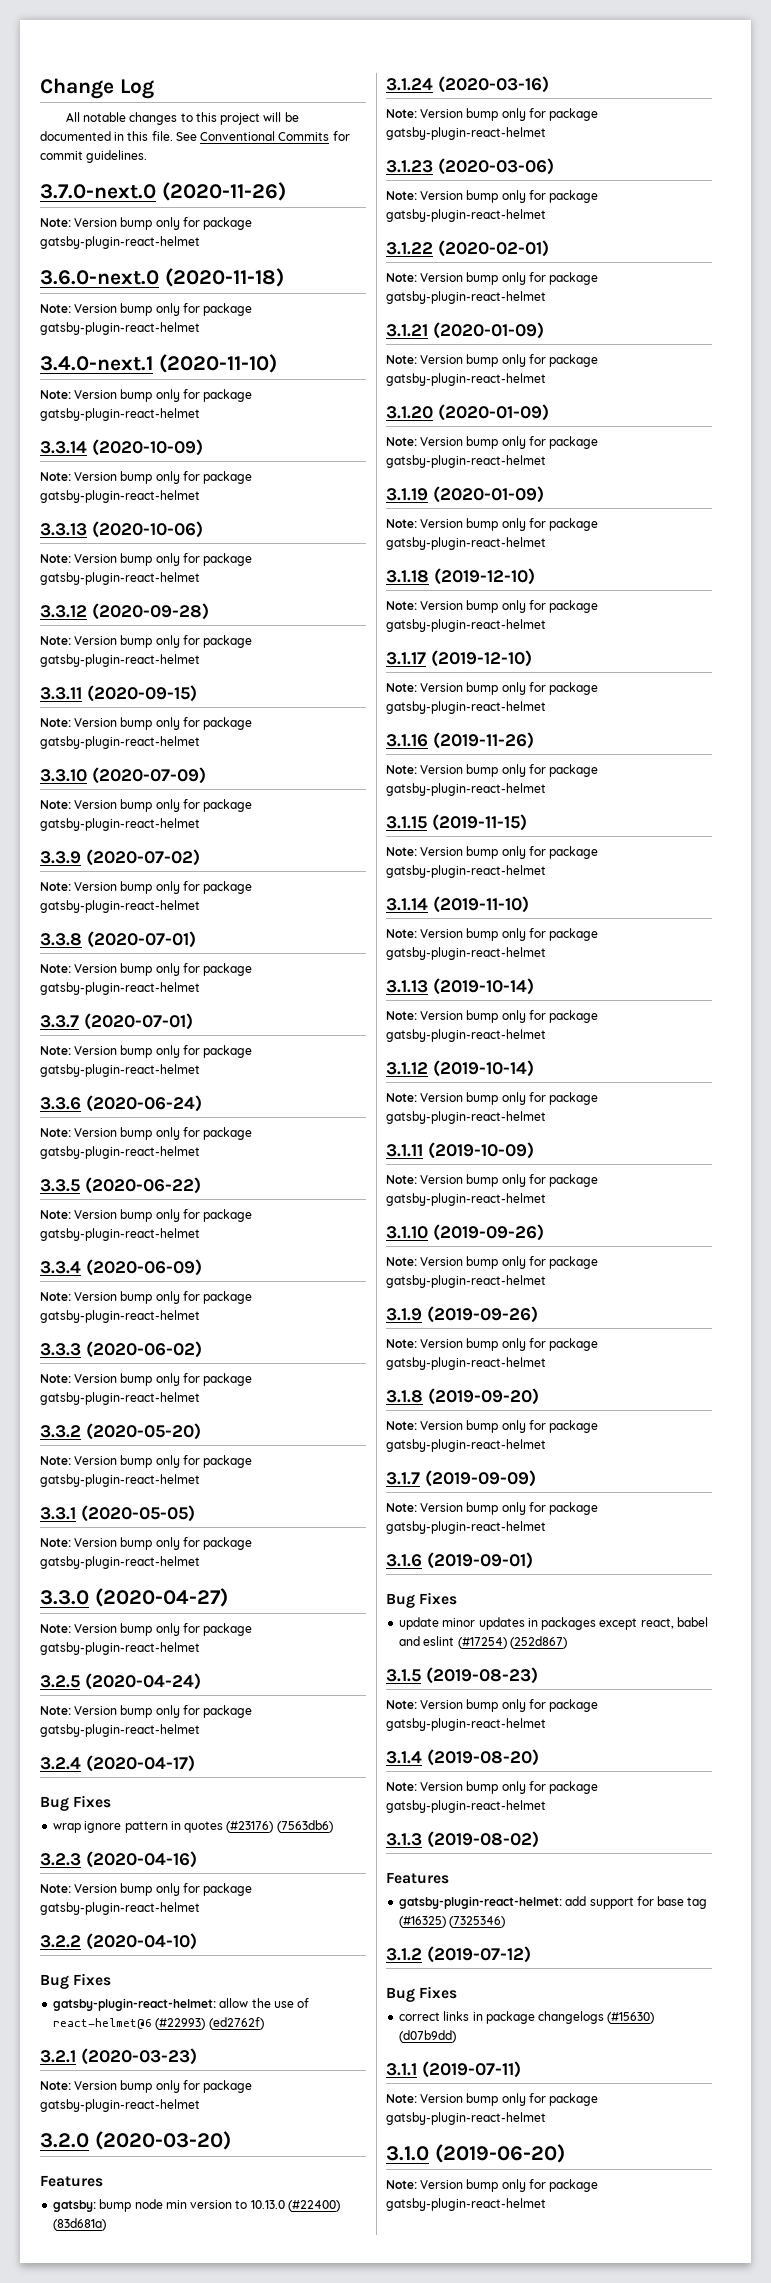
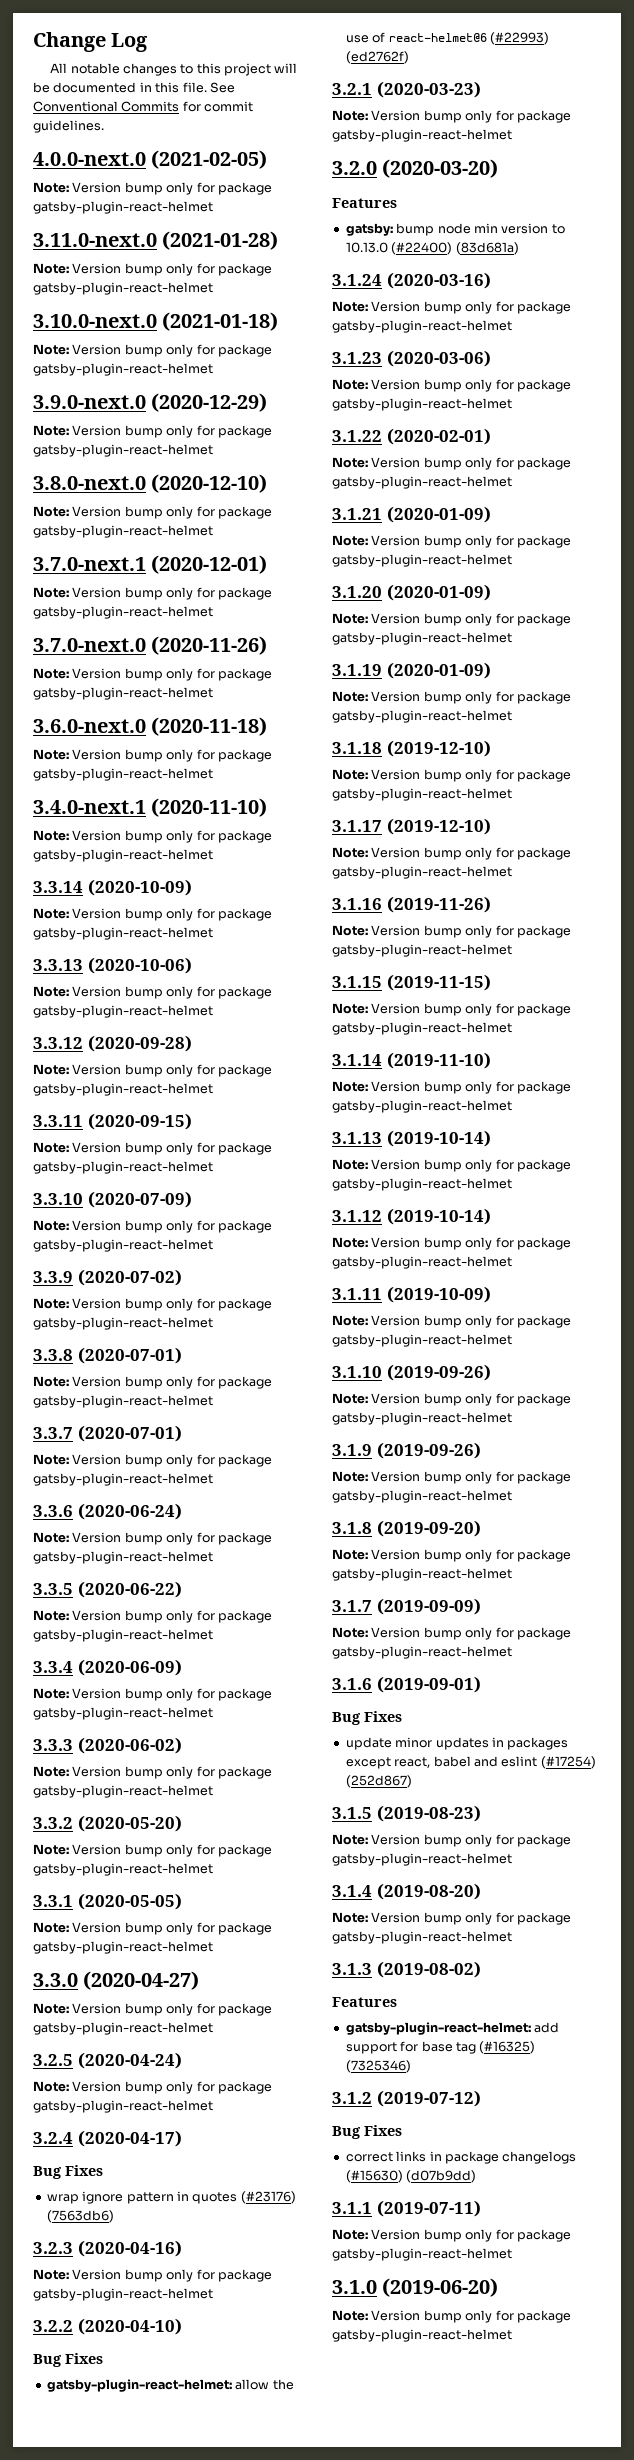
(148, 156) none -> [33,150,268,169] [33,182,272,195] [33,201,213,214] [33,231,279,250] [33,263,272,276] [33,282,213,295] [33,312,279,331] [33,344,272,357] [33,363,213,376] [33,393,268,412] [33,425,272,438] [33,444,213,457] [33,474,268,493] [33,506,272,519] [33,525,213,538] [33,555,268,574] [33,587,272,600] [33,606,213,619] // 4.0.0-next.0 (2021-02-05) // Note: Version bump only for package gatsby-plugin-react-helmet // 3.11.0-next.0 (2021-01-28) // Note: Version bump only for package gatsby-plugin-react-helmet // 3.10.0-next.0 (2021-01-18) // Note: Version bump only for package gatsby-plugin-react-helmet // 3.9.0-next.0 (2020-12-29) // Note: Version bump only for package gatsby-plugin-react-helmet // 3.8.0-next.0 (2020-12-10) // Note: Version bump only for package gatsby-plugin-react-helmet // 3.7.0-next.1 (2020-12-01) // Note: Version bump only for package gatsby-plugin-react-helmet

